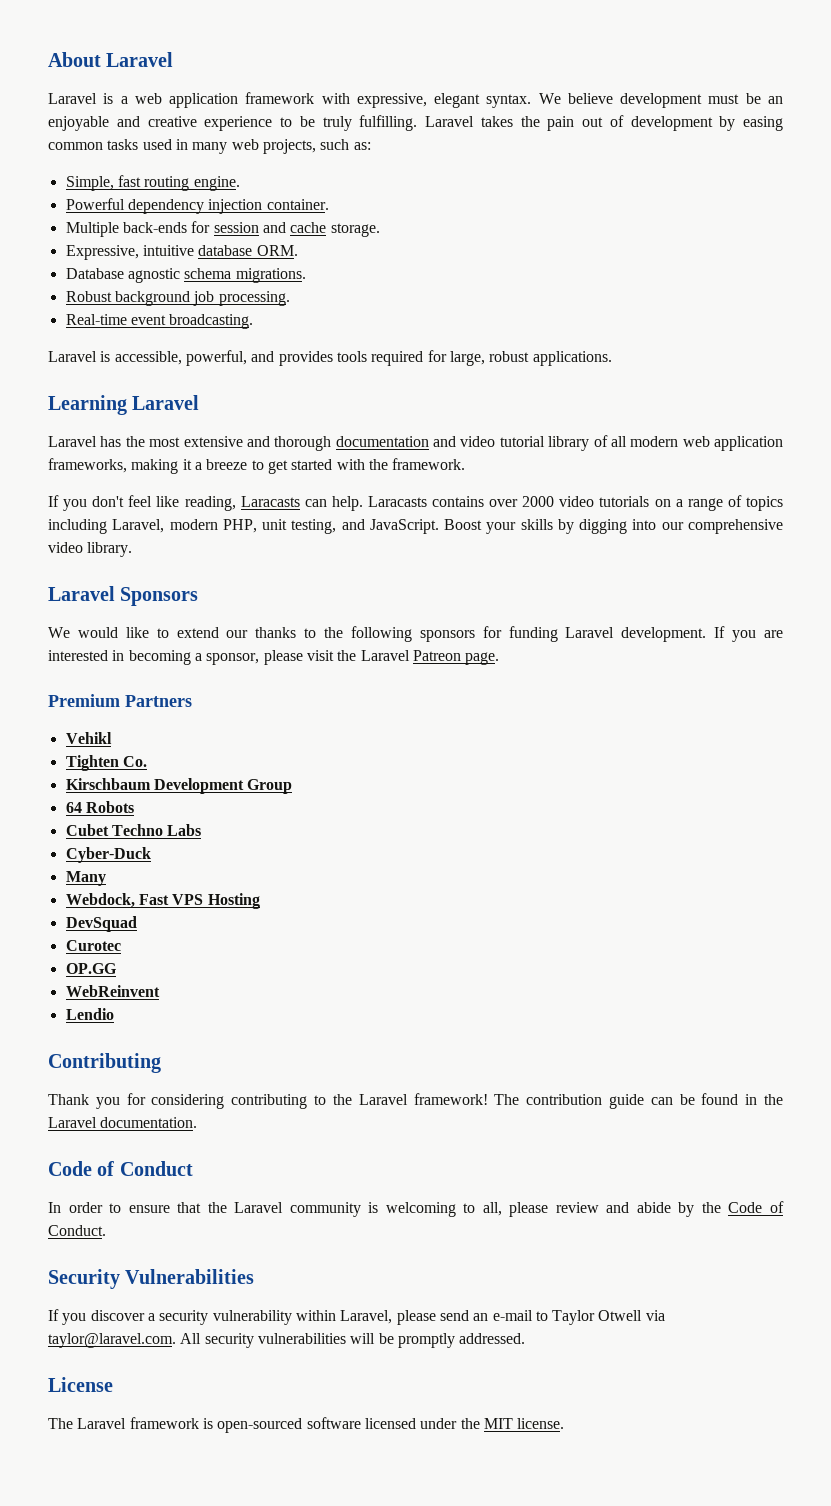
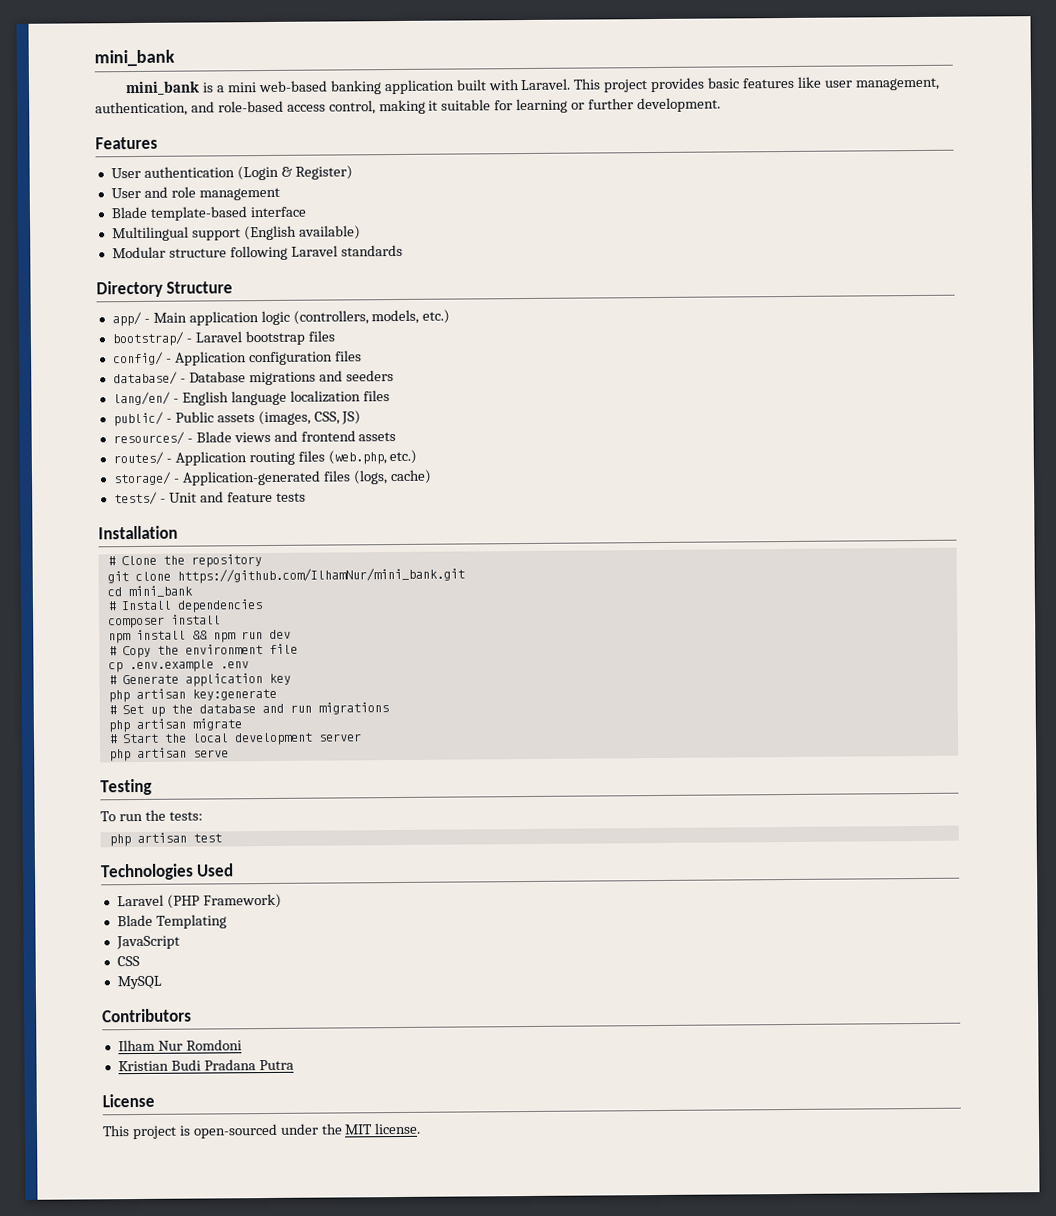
[48,52,174,67] [48,92,783,108] [48,115,783,131] [48,139,371,154] [65,175,240,191] [65,198,329,214] [65,221,380,237] [65,245,298,260] [65,268,306,283] [65,291,290,306] [65,314,254,329] [48,350,612,366] [48,395,200,415] [48,435,783,451] [48,458,466,474] [48,495,783,511] [48,519,783,534] [48,542,133,557] [48,586,199,606] [48,626,783,642] [48,650,500,665] [48,694,192,707] [65,732,112,744] [65,755,147,771] [65,778,293,794] [65,801,134,813] [65,824,202,836] [65,847,151,863] [65,871,106,886] [65,893,260,909] [65,916,137,932] [65,940,121,951] [65,963,117,974] [65,985,160,997] [65,1008,114,1020] [48,1053,161,1073] [48,1093,783,1109] [48,1117,198,1128] [48,1161,193,1176] [48,1201,784,1217] [48,1225,106,1236] [48,1269,255,1289] [48,1309,665,1325] [48,1333,526,1348] [48,1377,113,1392] [48,1417,416,1433] About Laravel // Laravel is a web application framework with expressive, elegant syntax. We believe development must be an enjoyable and creative experience to be truly fulfilling. Laravel takes the pain out of development by easing common tasks used in many web projects, such as: // Simple, fast routing engine. // Powerful dependency injection container. // Multiple back-ends for session and cache storage. // Expressive, intuitive database ORM. // Database agnostic schema migrations. // Robust background job processing. // Real-time event broadcasting. // Laravel is accessible, powerful, and provides tools required for large, robust applications. // Learning Laravel // Laravel has the most extensive and thorough documentation and video tutorial library of all modern web application frameworks, making it a breeze to get started with the framework. // If you don't feel like reading, Laracasts can help. Laracasts contains over 2000 video tutorials on a range of topics including Laravel, modern PHP, unit testing, and JavaScript. Boost your skills by digging into our comprehensive video library. // Laravel Sponsors // We would like to extend our thanks to the following sponsors for funding Laravel development. If you are interested in becoming a sponsor, please visit the Laravel Patreon page. // Premium Partners // Vehikl // Tighten Co. // Kirschbaum Development Group // 64 Robots // Cubet Techno Labs // Cyber-Duck // Many // Webdock, Fast VPS Hosting // DevSquad // Curotec // OP.GG // WebReinvent // Lendio // Contributing // Thank you for considering contributing to the Laravel framework! The contribution guide can be found in the Laravel documentation. // Code of Conduct // In order to ensure that the Laravel community is welcoming to all, please review and abide by the Code of Conduct. // Security Vulnerabilities // If you discover a security vulnerability within Laravel, please send an e-mail to Taylor Otwell via taylor@laravel.com. All security vulnerabilities will be promptly addressed. // License // The Laravel framework is open-sourced software licensed -> [94,49,175,67] [125,76,940,96] [95,97,721,117] [95,136,158,150] [110,165,353,181] [110,186,280,201] [110,206,306,221] [111,225,361,242] [111,244,403,261] [96,280,234,298] [111,309,451,327] [111,330,335,347] [112,350,362,366] [112,370,394,386] [112,390,390,406] [112,410,362,427] [112,430,397,446] [112,449,418,466] [112,469,432,486] [113,491,306,506] [98,525,178,540] [106,554,262,568] [106,567,465,584] [106,585,193,598] [106,599,263,613] [107,614,221,629] [107,629,291,644] [107,643,298,659] [107,659,249,673] [107,673,291,687] [107,688,277,703] [107,702,389,717] [107,718,242,733] [107,732,362,746] [108,747,229,762] [100,778,152,796] [100,809,203,822] [108,832,222,847] [100,863,235,881] [116,893,282,909] [116,914,227,929] [115,935,180,950] [116,955,140,967] [116,975,162,990] [102,1008,192,1023] [117,1039,242,1052] [117,1059,294,1072] [102,1093,155,1108] [102,1123,278,1140] mini_bank // mini_bank is a mini web-based banking application built with Laravel. This project provides basic features like user management, authentication, and role-based access control, making it suitable for learning or further development. // Features // User authentication (Login & Register) // User and role management // Blade template-based interface // Multilingual support (English available) // Modular structure following Laravel standards // Directory Structure // app/ - Main application logic (controllers, models, etc.) // bootstrap/ - Laravel bootstrap files // config/ - Application configuration files // database/ - Database migrations and seeders // lang/en/ - English language localization files // public/ - Public assets (images, CSS, JS) // resources/ - Blade views and frontend assets // routes/ - Application routing files (web.php, etc.) // storage/ - Application-generated files (logs, cache) // tests/ - Unit and feature tests // Installation // # Clone the repository // git clone https://github.com/IlhamNur/mini_bank.git // cd mini_bank // # Install dependencies // composer install // npm install && npm run dev // # Copy the environment file // cp .env.example .env // # Generate application key // php artisan key:generate // # Set up the database and run migrations // php artisan migrate // # Start the local development server // php artisan serve // Testing // To run the tests: // php artisan test // Technologies Used // Laravel (PHP Framework) // Blade Templating // JavaScript // CSS // MySQL // Contributors // Ilham Nur Romdoni // Kristian Budi Pradana Putra // License // This project is open-sourced

